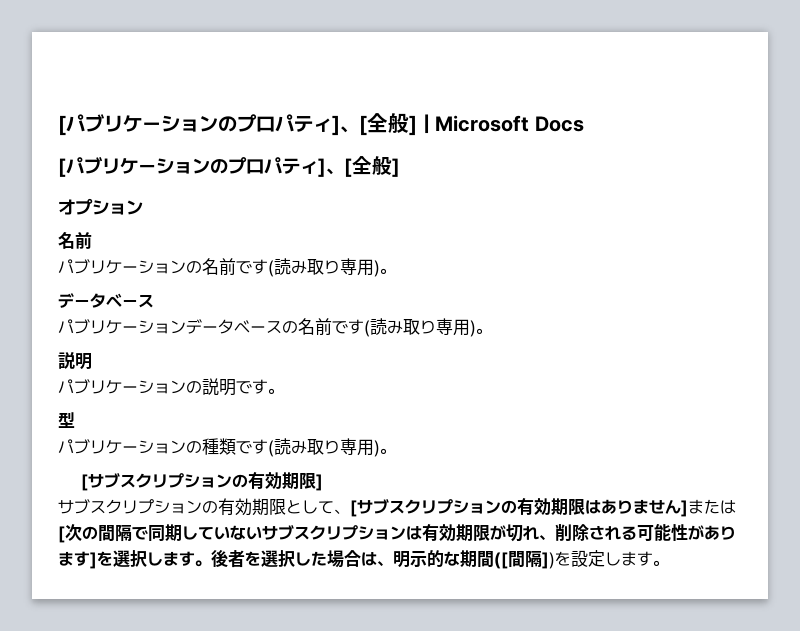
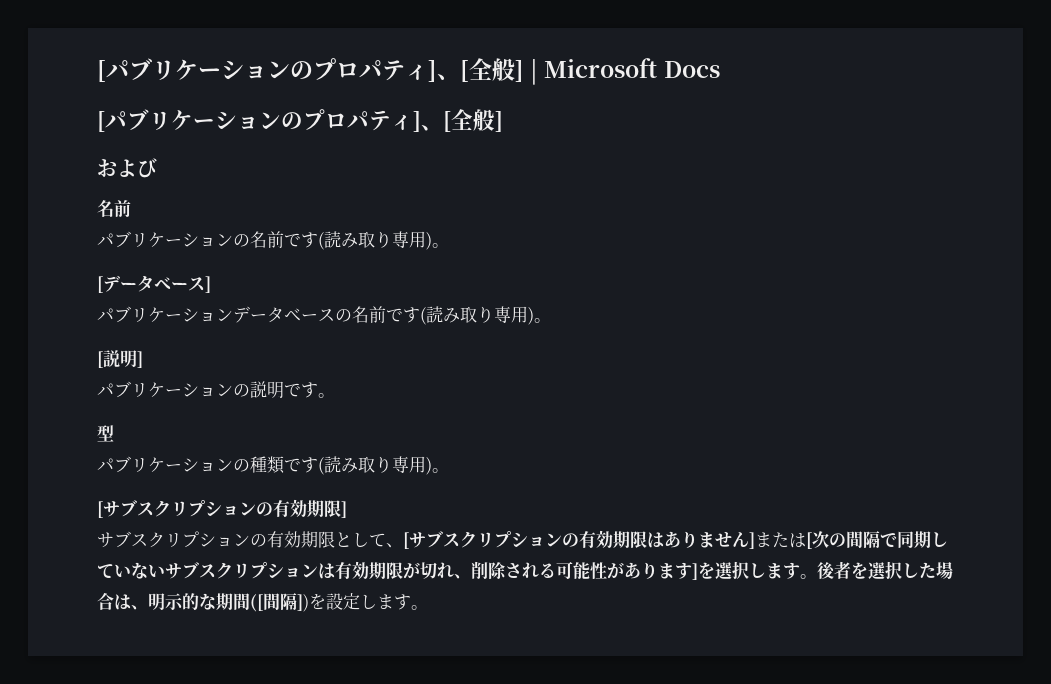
[58,198,143,215] オプション -> [97,158,157,178] および
[58,293,154,308] データベース -> [97,275,211,293] [データベース]
[58,352,92,370] 説明 -> [97,350,143,368] [説明]

